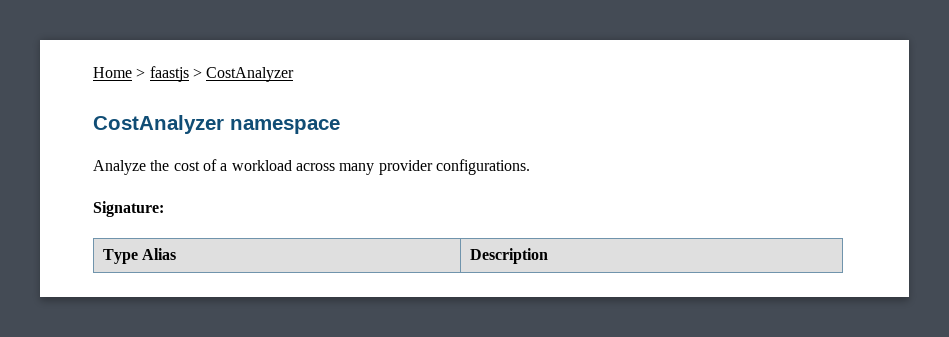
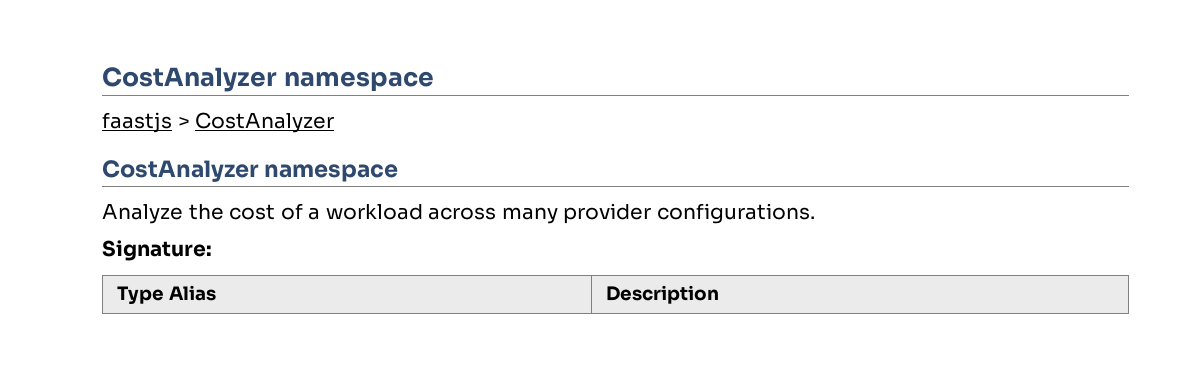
[93,67,146,78] Home > -> [102,67,434,92] CostAnalyzer namespace //

